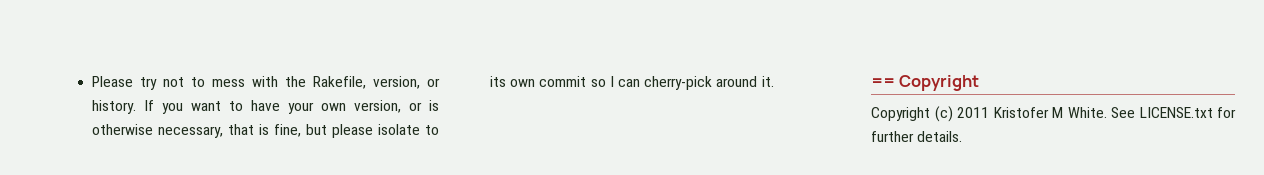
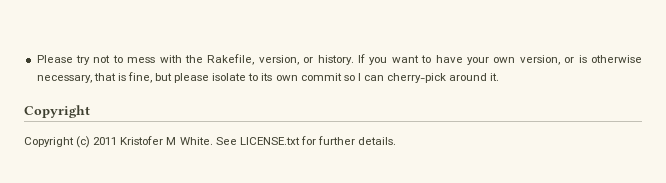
[871,78,895,87] == -> (500, 77) none

